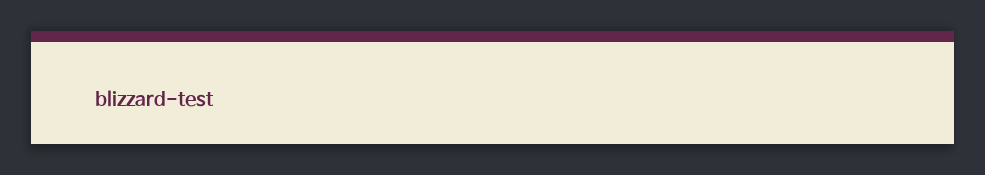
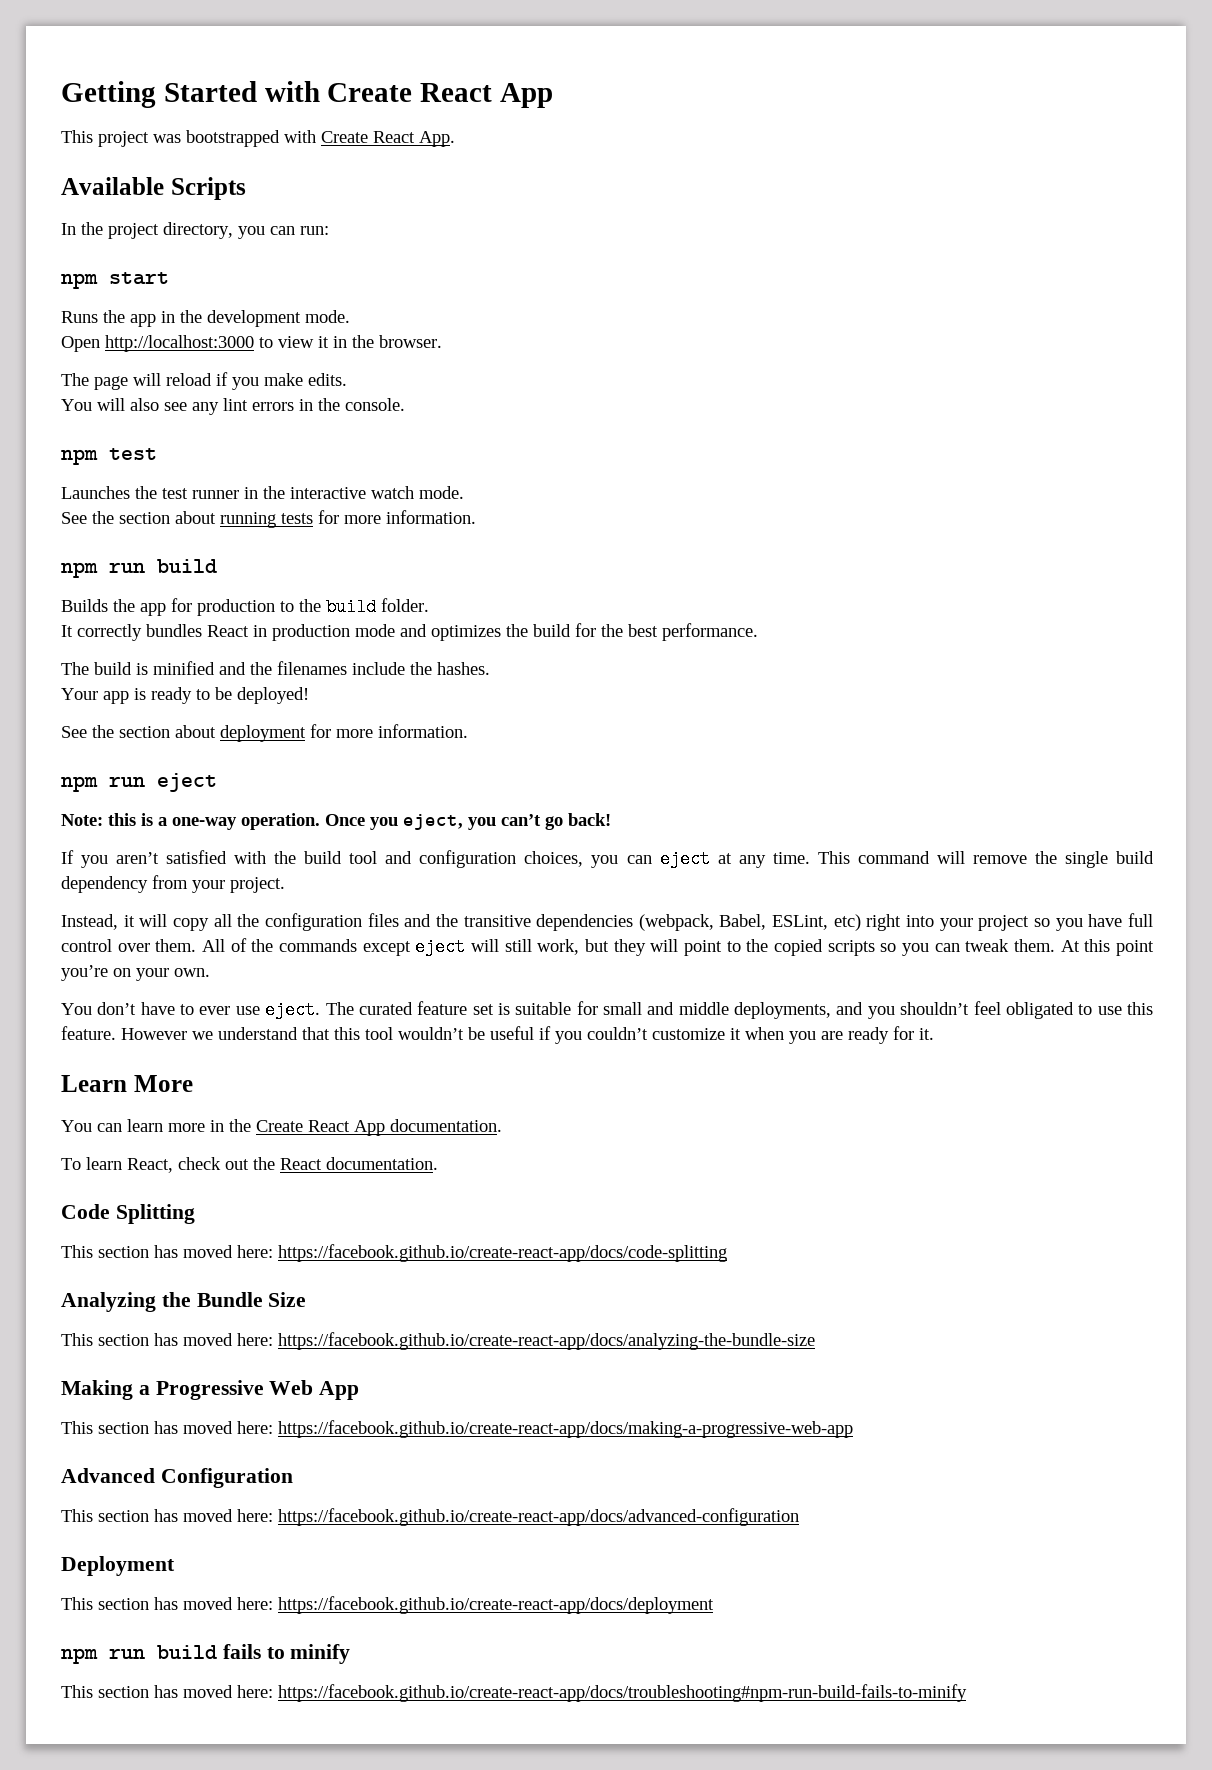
[95,90,214,107] blizzard-test -> [61,81,554,108] [61,130,455,147] [61,177,246,200] [61,222,329,239] [61,272,169,289] [61,310,350,327] [61,335,442,352] [61,372,347,390] [61,398,405,415] [61,448,157,465] [61,486,464,499] [61,510,476,528] [61,559,217,578] [61,598,429,616] [61,623,758,641] [61,661,490,675] [61,687,309,704] [61,724,468,742] [61,773,217,792] [61,813,611,830] [61,850,1155,868] [61,875,285,893] [61,913,1154,931] [61,938,1154,956] [61,965,210,981] [61,1001,1153,1019] [61,1026,934,1044] [61,1075,193,1092] [61,1119,502,1136] [61,1157,438,1173] [61,1204,195,1224] [61,1244,727,1262] [61,1292,307,1312] [61,1332,815,1350] [61,1380,360,1400] [61,1420,853,1438] [61,1468,293,1488] [61,1508,799,1526] [61,1556,175,1576] [61,1596,714,1614] [61,1644,351,1664] [61,1684,967,1702] Getting Started with Create React App // This project was bootstrapped with Create React App. // Available Scripts // In the project directory, you can run: // npm start // Runs the app in the development mode. // Open http://localhost:3000 to view it in the browser. // The page will reload if you make edits. // You will also see any lint errors in the console. // npm test // Launches the test runner in the interactive watch mode. // See the section about running tests for more information. // npm run build // Builds the app for production to the build folder. // It correctly bundles React in production mode and optimizes the build for the best performance. // The build is minified and the filenames include the hashes. // Your app is ready to be deployed! // See the section about deployment for more information. // npm run eject // Note: this is a one-way operation. Once you eject, you can’t go back! // If you aren’t satisfied with the build tool and configuration choices, you can eject at any time. This command will remove the single build dependency from your project. // Instead, it will copy all the configuration files and the transitive dependencies (webpack, Babel, ESLint, etc) right into your project so you have full control over them. All of the commands except eject will still work, but they will point to the copied scripts so you can tweak them. At this point you’re on your own. // You don’t have to ever use eject. The curated feature set is suitable for small and middle deployments, and you shouldn’t feel obligated to use this feature. However we understand that this tool wouldn’t be useful if you couldn’t customize it when you are ready for it. // Learn More // You can learn more in the Create React App documentation. // To learn React, check out the React documentation. // Code Splitting // This section has moved here: https://facebook.github.io/create-react-app/docs/code-splitting // Analyzing the Bundle Size // This section has moved here: https://facebook.github.io/create-react-app/docs/analyzing-the-bundle-size // Making a Progressive Web App // This section has moved here: https://facebook.github.io/create-react-app/docs/making-a-progressive-web-app // Advanced Configuration // This section has moved here: https://facebook.github.io/create-react-app/docs/advanced-configuration // Deployment // This section has moved here: https://facebook.github.io/create-react-app/docs/deployment // npm run build fails to minify // This section has moved here: https://facebook.github.io/create-react-app/docs/troubleshooting#npm-run-build-fails-to-minify

